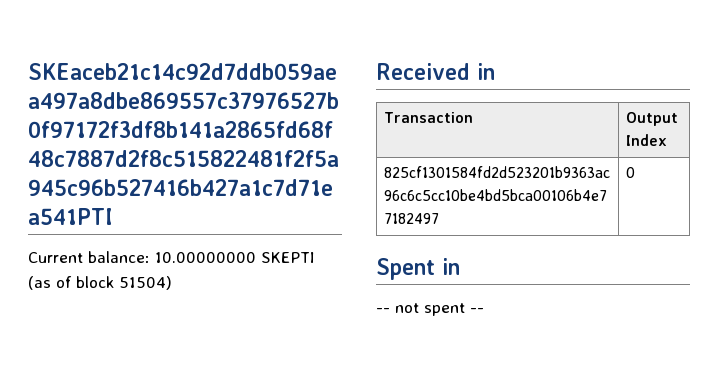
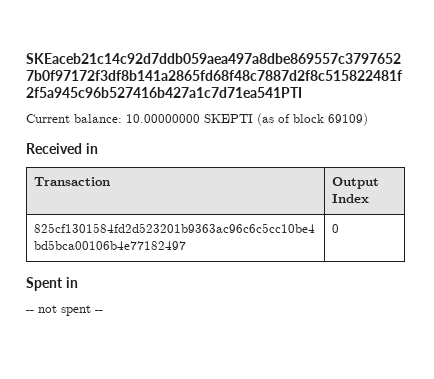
[119,276,172,290] 51504) -> [328,113,368,126] 69109)

